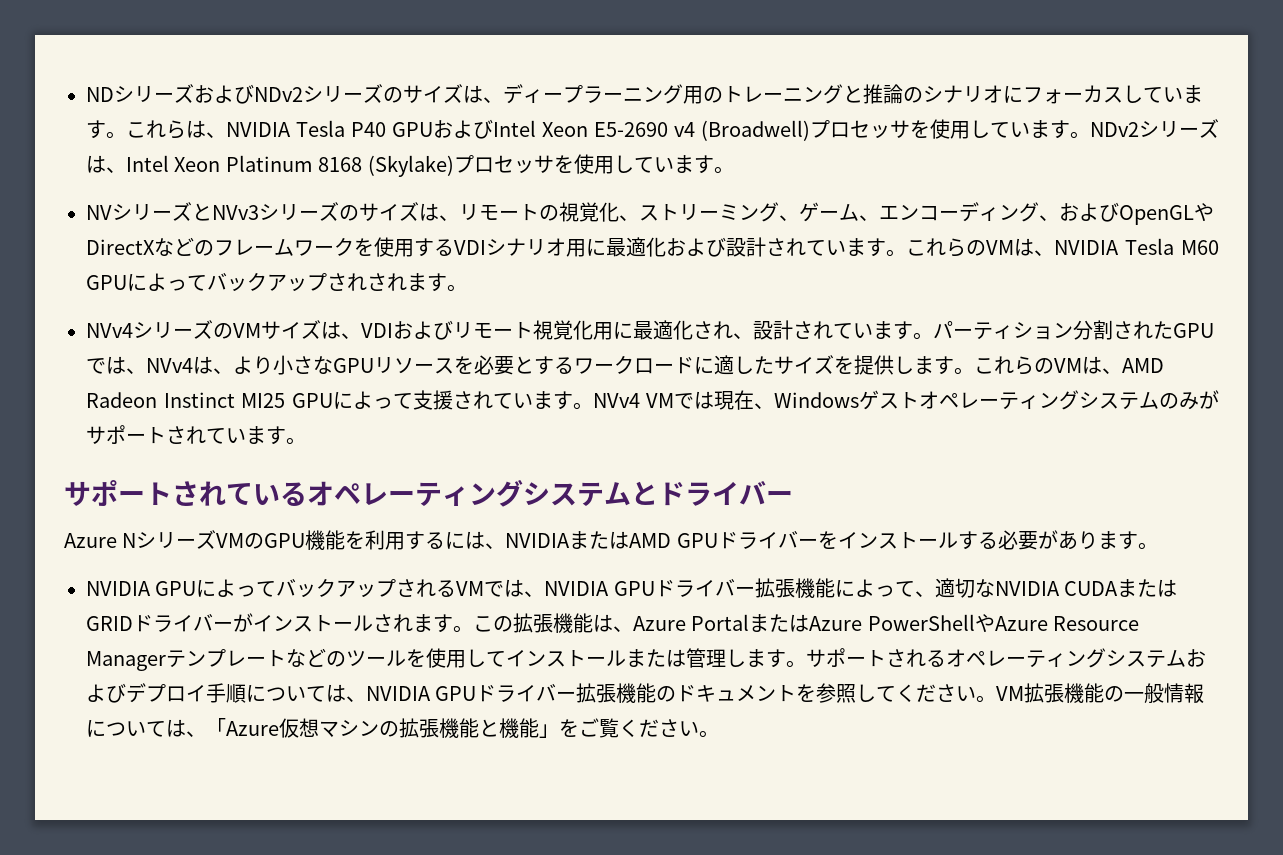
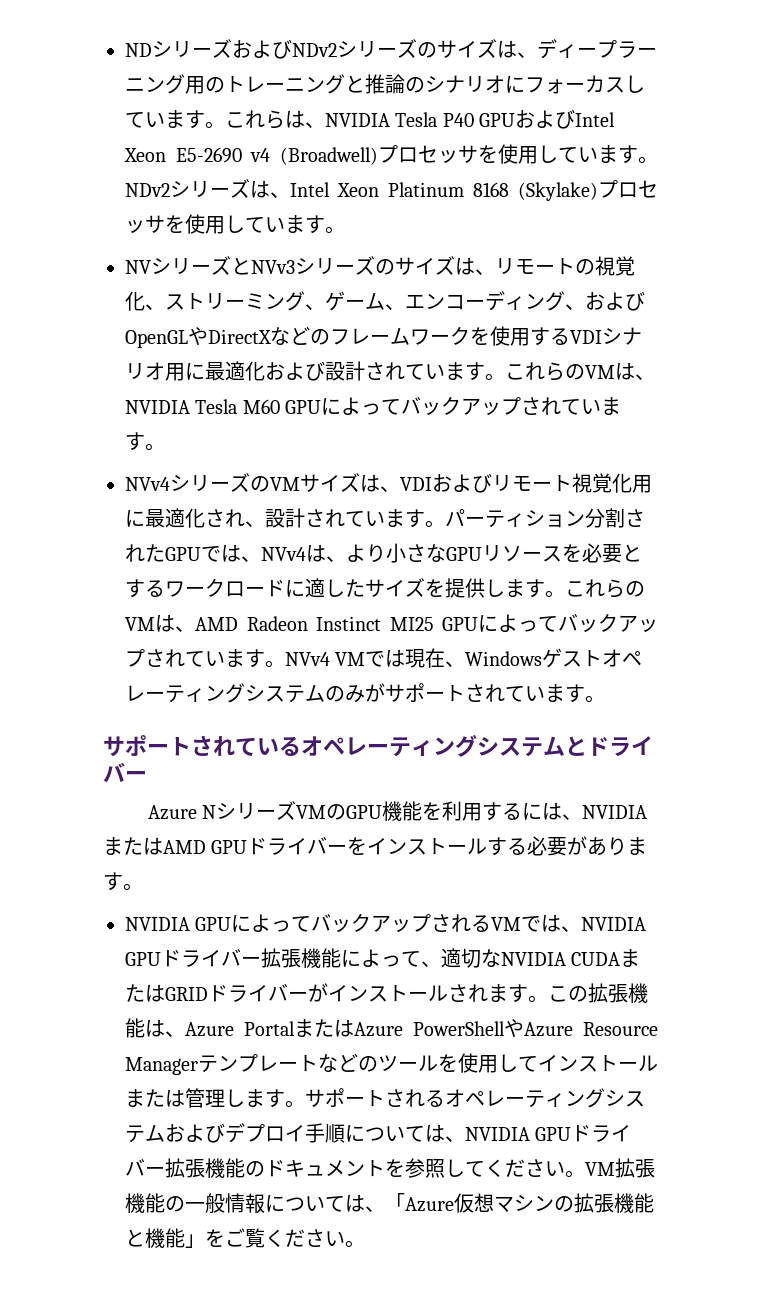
[367,273,407,291] され -> [561,399,602,415] てい
[412,390,453,410] 支援 -> [558,613,658,633] [125,649,145,667] バックアップ

